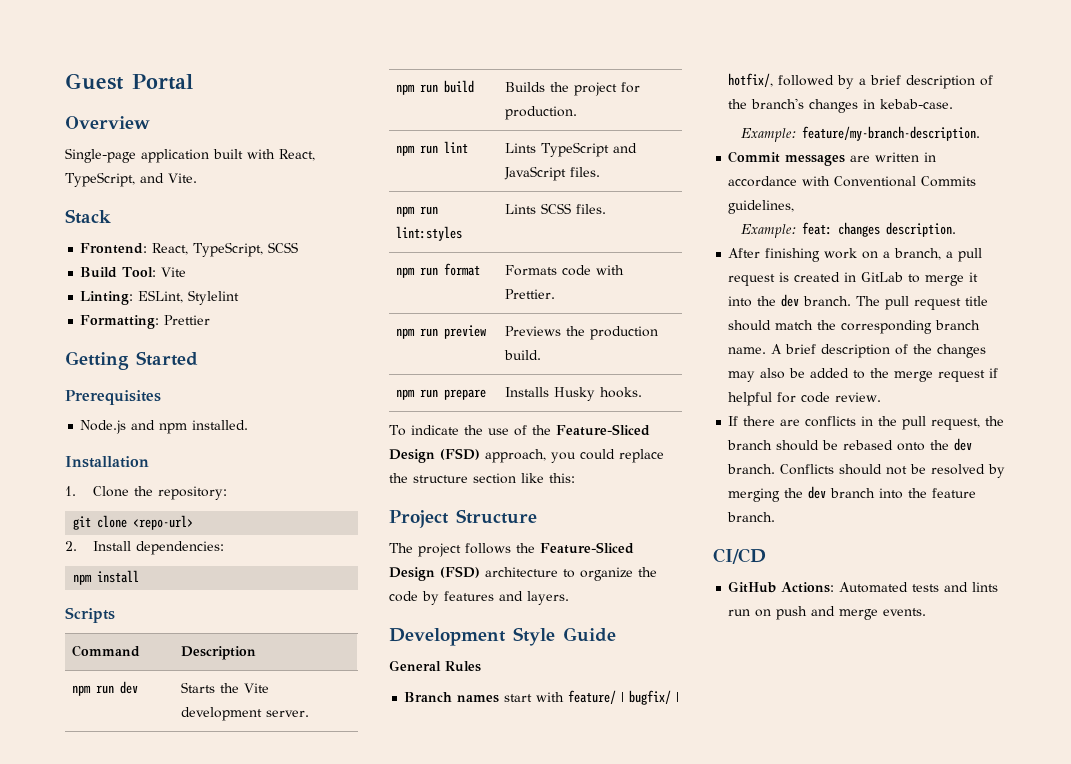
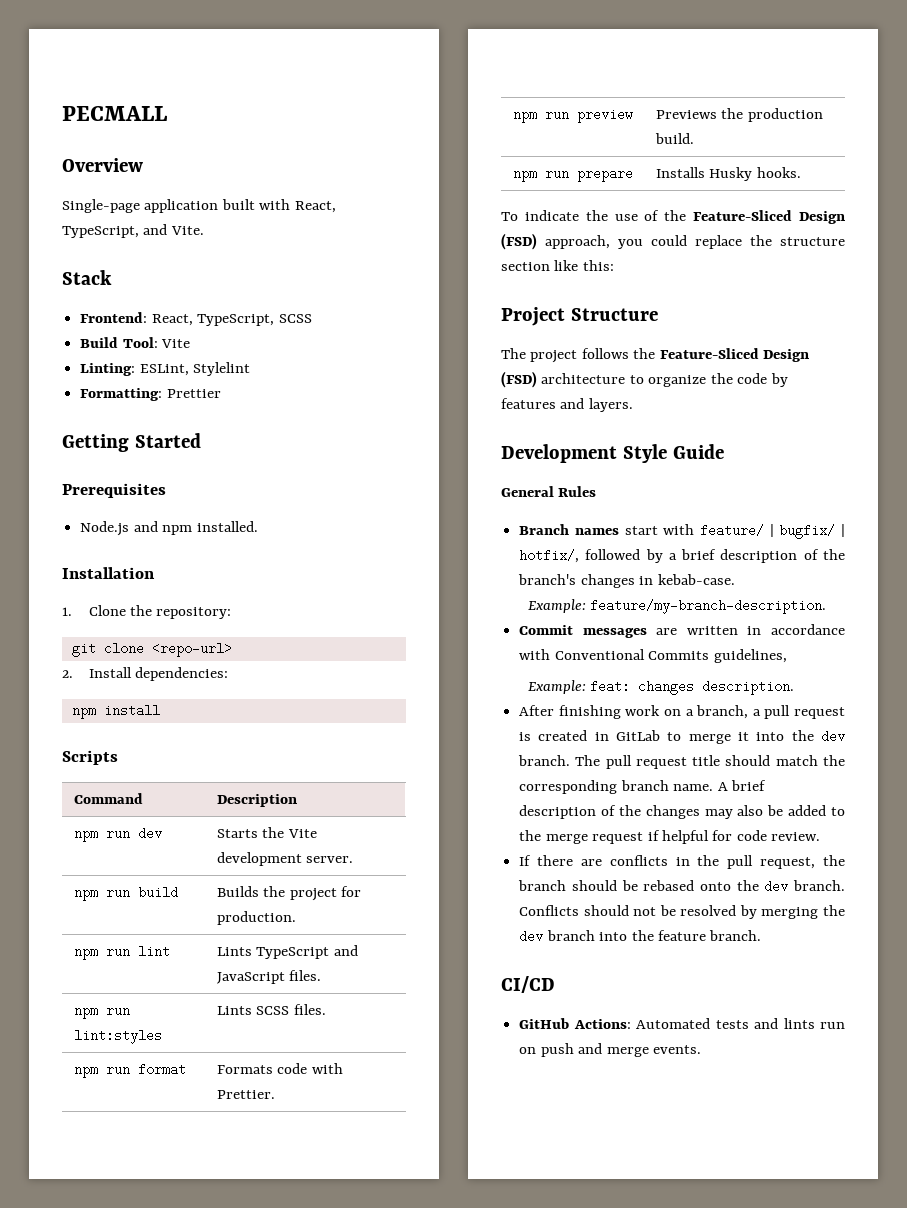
[65,73,193,90] Guest Portal -> [62,106,167,121] PECMALL

